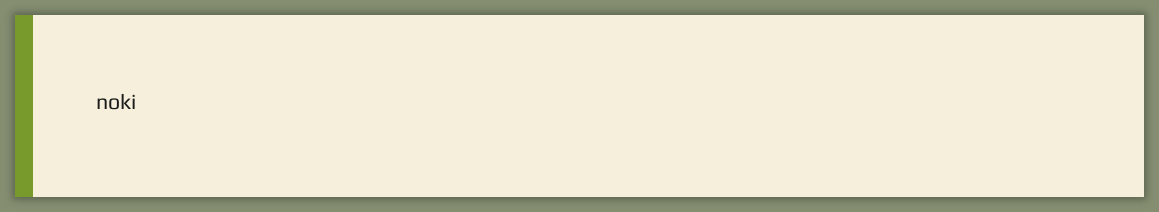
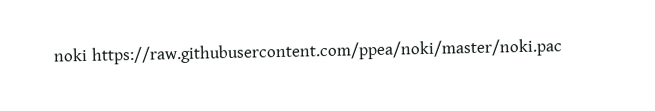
(136, 101) none -> [90,38,563,65] https://raw.githubusercontent.com/ppea/noki/master/noki.pac

